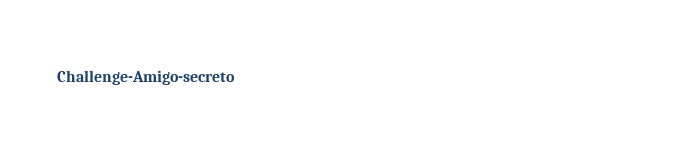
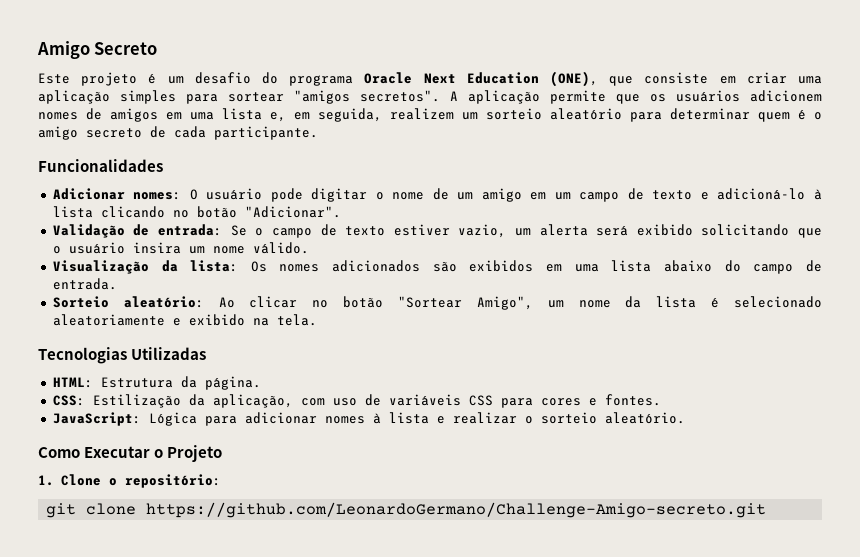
[57,70,235,85] Challenge-Amigo-secreto -> [37,41,158,59] [38,71,823,87] [38,90,822,104] [38,108,822,122] [38,126,318,140] [38,159,163,172] [52,188,822,202] [52,206,341,218] [52,224,823,238] [52,242,309,254] [52,260,823,274] [52,278,117,290] [52,296,823,310] [52,314,317,326] [38,347,207,364] [52,376,261,390] [52,394,661,408] [52,412,685,426] [38,445,223,462] [38,474,221,488] [46,502,767,518] Amigo Secreto // Este projeto é um desafio do programa Oracle Next Education (ONE), que consiste em criar uma aplicação simples para sortear "amigos secretos". A aplicação permite que os usuários adicionem nomes de amigos em uma lista e, em seguida, realizem um sorteio aleatório para determinar quem é o amigo secreto de cada participante. // Funcionalidades // Adicionar nomes: O usuário pode digitar o nome de um amigo em um campo de texto e adicioná-lo à lista clicando no botão "Adicionar". // Validação de entrada: Se o campo de texto estiver vazio, um alerta será exibido solicitando que o usuário insira um nome válido. // Visualização da lista: Os nomes adicionados são exibidos em uma lista abaixo do campo de entrada. // Sorteio aleatório: Ao clicar no botão "Sortear Amigo", um nome da lista é selecionado aleatoriamente e exibido na tela. // Tecnologias Utilizadas // HTML: Estrutura da página. // CSS: Estilização da aplicação, com uso de variáveis CSS para cores e fontes. // JavaScript: Lógica para adicionar nomes à lista e realizar o sorteio aleatório. // Como Executar o Projeto // 1. Clone o repositório: // git clone https://github.com/LeonardoGermano/Challenge-Amigo-secreto.git

